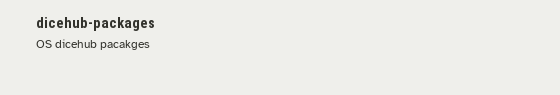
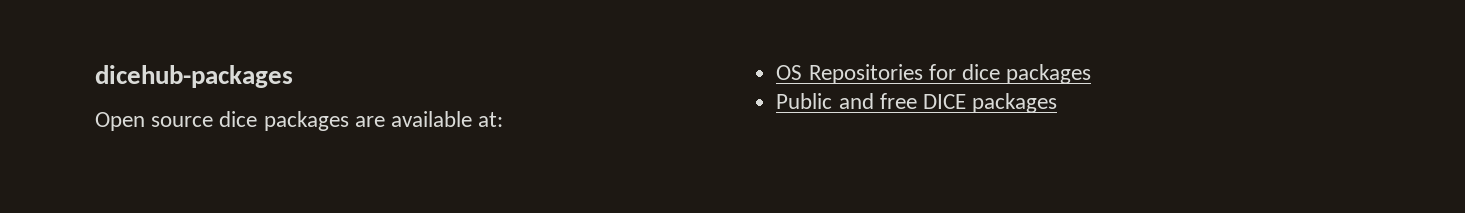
[36,39,151,50] OS dicehub pacakges -> [95,111,504,131] [776,64,1092,84] [776,93,1058,113] Open source dice packages are available at: // OS Repositories for dice packages // Public and free DICE packages

